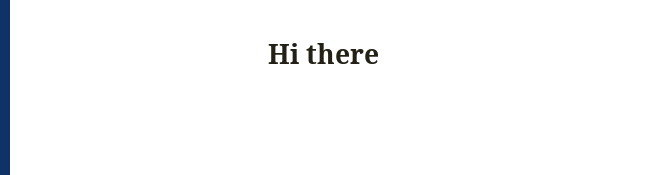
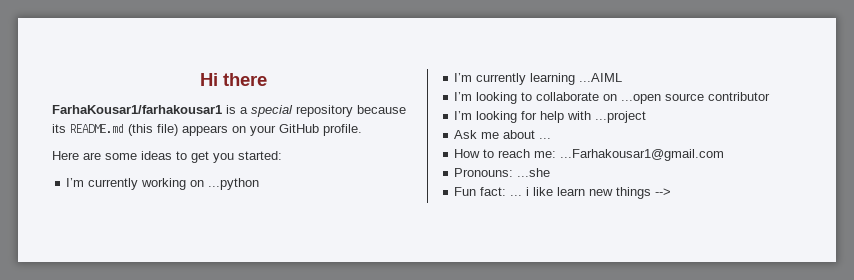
(380, 53) none -> [52,105,406,117] [52,124,362,136] [52,151,282,163] [66,178,260,190] [454,73,623,85] [454,92,771,104] [454,111,647,123] [454,130,552,139] [454,149,725,161] [454,168,551,177] [454,187,672,199] // FarhaKousar1/farhakousar1 is a special repository because its README.md (this file) appears on your GitHub profile. // Here are some ideas to get you started: // I’m currently working on ...python // I’m currently learning ...AIML // I’m looking to collaborate on ...open source contributor // I’m looking for help with ...project // Ask me about ... // How to reach me: ...Farhakousar1@gmail.com // Pronouns: ...she // Fun fact: ... i like learn new things -->

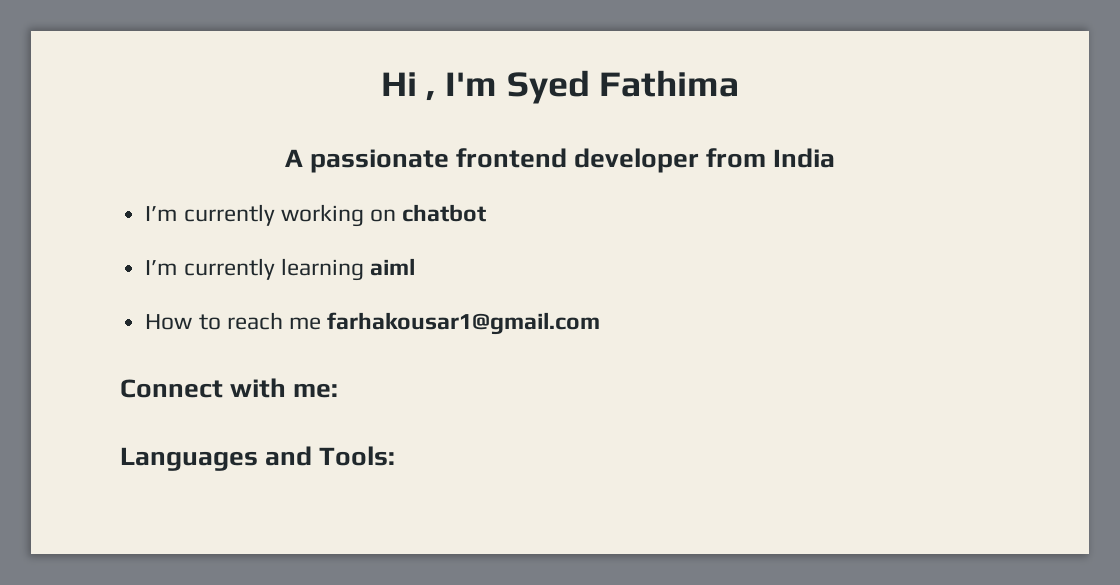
[222,73,267,86] [52,105,406,117] [52,124,362,136] [52,151,282,163] there // FarhaKousar1/farhakousar1 is a special repository because its README.md (this file) appears on your GitHub profile. // Here are some ideas to get you started: -> [426,70,740,104] [284,148,836,173] , I'm Syed Fathima // A passionate frontend developer from India
[208,178,260,190] ...python -> [402,204,487,222] chatbot
[579,73,623,82] [454,92,771,104] [454,111,647,123] [454,130,552,139] [454,149,725,161] [454,168,551,177] [454,187,672,199] ...AIML // I’m looking to collaborate on ...open source contributor // I’m looking for help with ...project // Ask me about ... // How to reach me: ...Farhakousar1@gmail.com // Pronouns: ...she // Fun fact: ... i like learn new things --> -> [369,258,415,276] [145,312,601,335] [120,378,339,398] [120,446,396,471] aiml // How to reach me farhakousar1@gmail.com // Connect with me: // Languages and Tools:

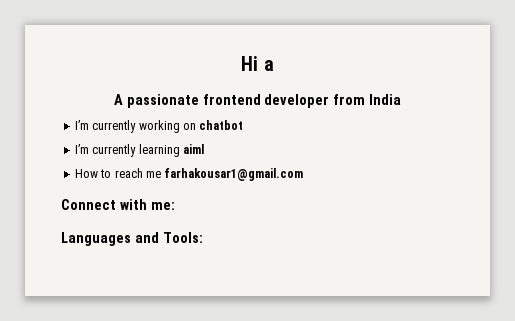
[426,70,740,104] , I'm Syed Fathima -> [263,60,274,71] a

